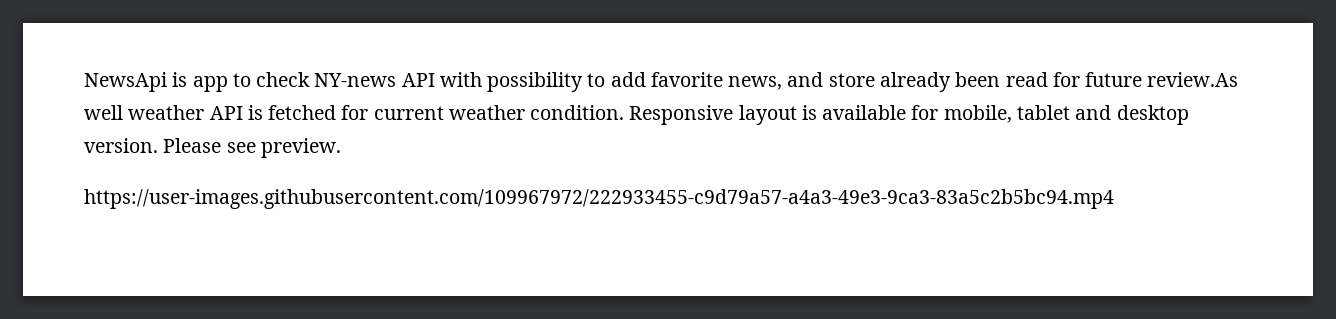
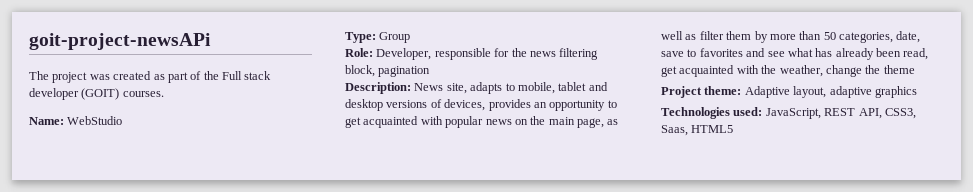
[84,72,1239,92] [84,105,1189,125] [84,138,341,158] [84,189,1114,209] NewsApi is app to check NY-news API with possibility to add favorite news, and store already been read for future review.As well weather API is fetched for current weather condition. Responsive layout is available for mobile, tablet and desktop version. Please see preview. // https://user-images.githubusercontent.com/109967972/222933455-c9d79a57-a4a3-49e3-9ca3-83a5c2b5bc94.mp4 -> [29,33,211,50] [29,71,272,83] [29,88,164,100] [29,116,123,125] [345,32,411,43] [345,48,599,60] [345,65,431,77] [345,82,608,94] [345,99,617,111] [345,116,619,128] [661,31,921,43] [661,48,929,60] [661,65,915,77] [661,86,917,98] [661,107,916,119] [661,125,734,136] goit-project-newsAPi // The project was created as part of the Full stack developer (GOIT) courses. // Name: WebStudio // Type: Group // Role: Developer, responsible for the news filtering block, pagination // Description: News site, adapts to mobile, tablet and desktop versions of devices, provides an opportunity to get acquainted with popular news on the main page, as well as filter them by more than 50 categories, date, save to favorites and see what has already been read, get acquainted with the weather, change the theme // Project theme: Adaptive layout, adaptive graphics // Technologies used: JavaScript, REST API, CSS3, Saas, HTML5

